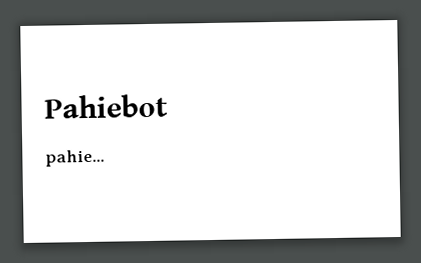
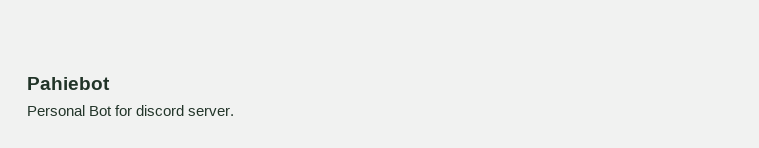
[45,149,105,167] pahie... -> [27,105,235,116] Personal Bot for discord server.

